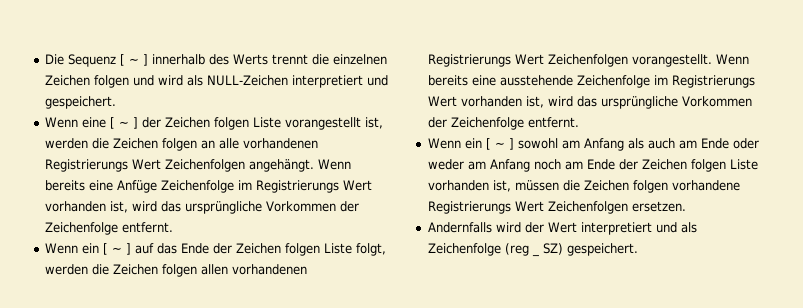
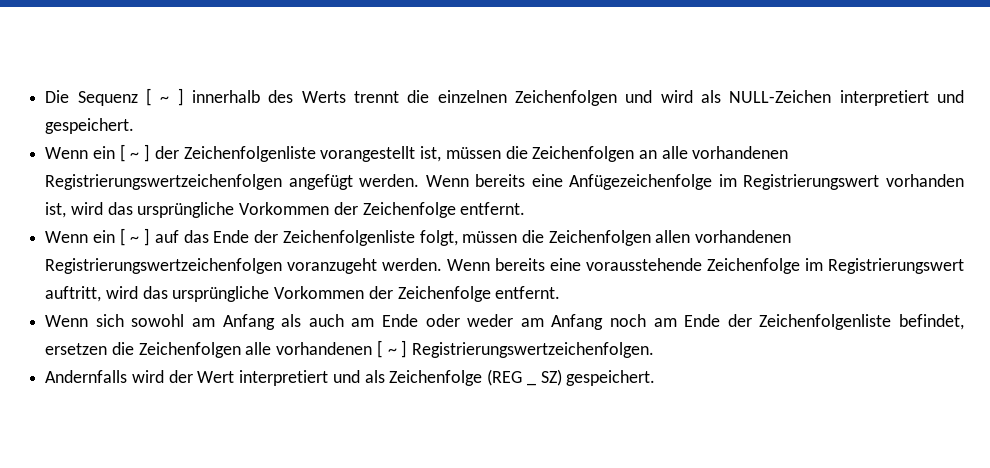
[44,75,129,88] Zeichen folgen -> [514,90,617,106] Zeichenfolgen
[81,117,106,128] eine -> [92,146,115,159] ein
[164,117,383,130] [44,138,318,151] [44,159,351,172] [44,180,372,193] Zeichen folgen Liste vorangestellt ist, werden die Zeichen folgen an alle vorhandenen Registrierungs Wert Zeichenfolgen angehängt. Wenn bereits eine Anfüge Zeichenfolge im Registrierungs Wert -> [183,146,789,162] [45,174,880,190] Zeichenfolgenliste vorangestellt ist, müssen die Zeichenfolgen an alle vorhandenen Registrierungswertzeichenfolgen angefügt werden. Wenn bereits eine Anfügezeichenfolge im Registrierungswert
[235,243,386,256] [44,264,307,277] [427,54,749,67] [427,75,755,88] [427,96,752,109] [427,117,579,130] [427,138,514,150] Zeichen folgen Liste folgt, werden die Zeichen folgen allen vorhandenen Registrierungs Wert Zeichenfolgen vorangestellt. Wenn bereits eine ausstehende Zeichenfolge im Registrierungs Wert vorhanden ist, wird das ursprüngliche Vorkommen der Zeichenfolge entfernt. // Wenn ein [ ~ ] -> [282,230,792,246] [45,258,964,274] [45,286,561,302] [45,314,124,327] Zeichenfolgenliste folgt, müssen die Zeichenfolgen allen vorhandenen Registrierungswertzeichenfolgen voranzugeht werden. Wenn bereits eine vorausstehende Zeichenfolge im Registrierungswert auftritt, wird das ursprüngliche Vorkommen der Zeichenfolge entfernt. // Wenn sich
[641,159,758,172] [427,180,740,193] [427,201,686,214] Zeichen folgen Liste vorhanden ist, müssen die Zeichen folgen vorhandene Registrierungs Wert Zeichenfolgen ersetzen. -> [759,314,964,330] [45,340,655,358] Zeichenfolgenliste befindet, ersetzen die Zeichenfolgen alle vorhandenen [ ~ ] Registrierungswertzeichenfolgen.
[504,243,529,256] (reg -> [487,369,523,386] (REG

